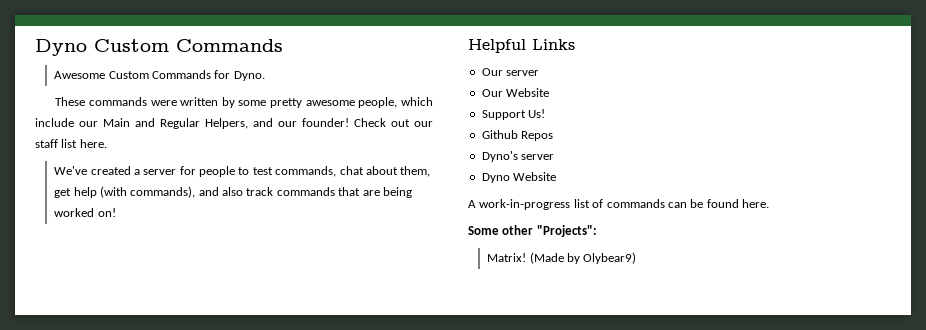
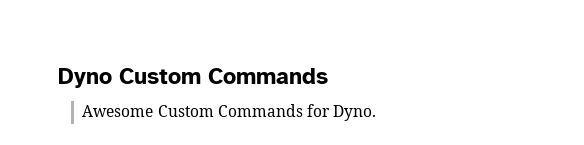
[55,97,433,108] [35,118,433,129] [35,139,107,148] [54,166,431,177] [54,186,412,198] [54,208,116,217] [468,39,575,53] [481,68,540,76] [481,88,550,97] [481,109,546,120] [481,130,554,141] [481,151,555,162] [481,172,557,183] [468,199,769,210] [468,225,597,237] [487,252,637,264] // These commands were written by some pretty awesome people, which include our Main and Regular Helpers, and our founder! Check out our staff list here. // We've created a server for people to test commands, chat about them, get help (with commands), and also track commands that are being worked on! // Helpful Links // Our server // Our Website // Support Us! // Github Repos // Dyno's server // Dyno Website // A work-in-progress list of commands can be found here. // Some other "Projects": // Matrix! (Made by Olybear9) -> (377, 113) none

